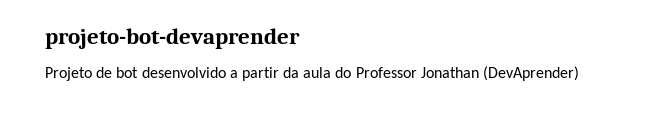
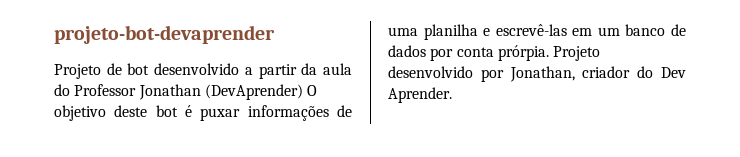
(580, 73) none -> [307,85,318,96] [54,105,352,121] [388,24,686,40] [388,45,601,61] [388,66,686,82] [388,87,452,103] O objetivo deste bot é puxar informações de uma planilha e escrevê-las em um banco de dados por conta prórpia. Projeto desenvolvido por Jonathan, criador do Dev Aprender.

